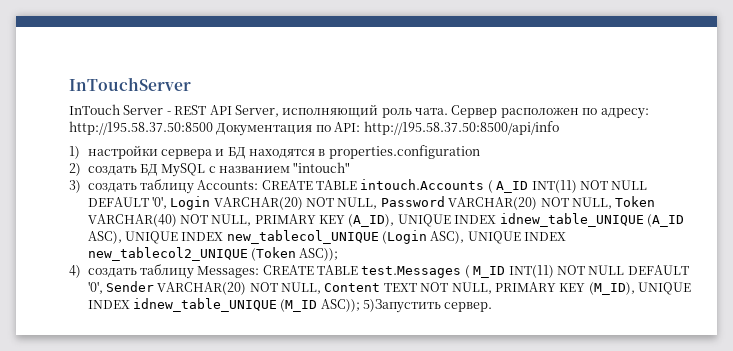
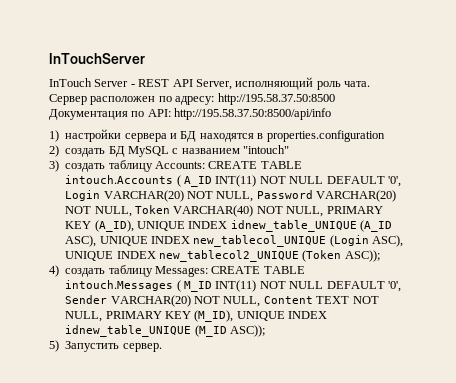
[361,266,462,278] test.Messages -> [65,280,174,291] intouch.Messages
[363,299,442,313] 5)Запустить -> [49,340,120,352] // 5) Запустить

